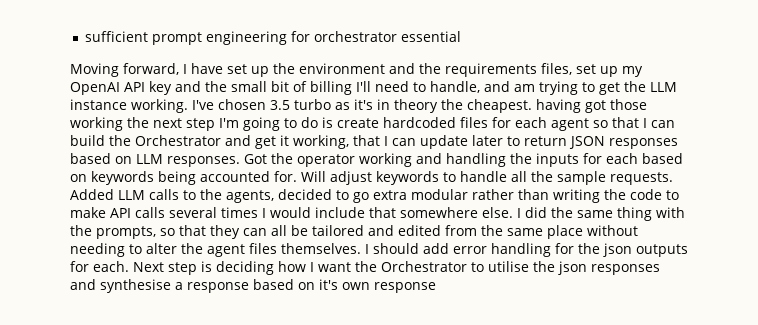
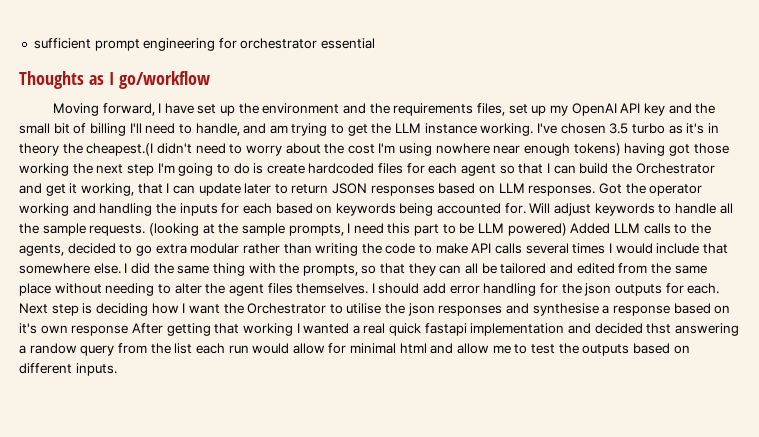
(461, 36) none -> [19,71,210,89] // Thoughts as I go/workflow
[467,99,532,113] cheapest. -> [86,143,621,156] cheapest.(I didn't need to worry about the cost I'm using nowhere near enough tokens)
(673, 178) none -> [148,223,567,236] (looking at the sample prompts, I need this part to be LLM powered)
(436, 287) none -> [131,323,739,336] [19,343,690,356] [19,363,117,376] After getting that working I wanted a real quick fastapi implementation and decided thst answering a randow query from the list each run would allow for minimal html and allow me to test the outputs based on different inputs.

